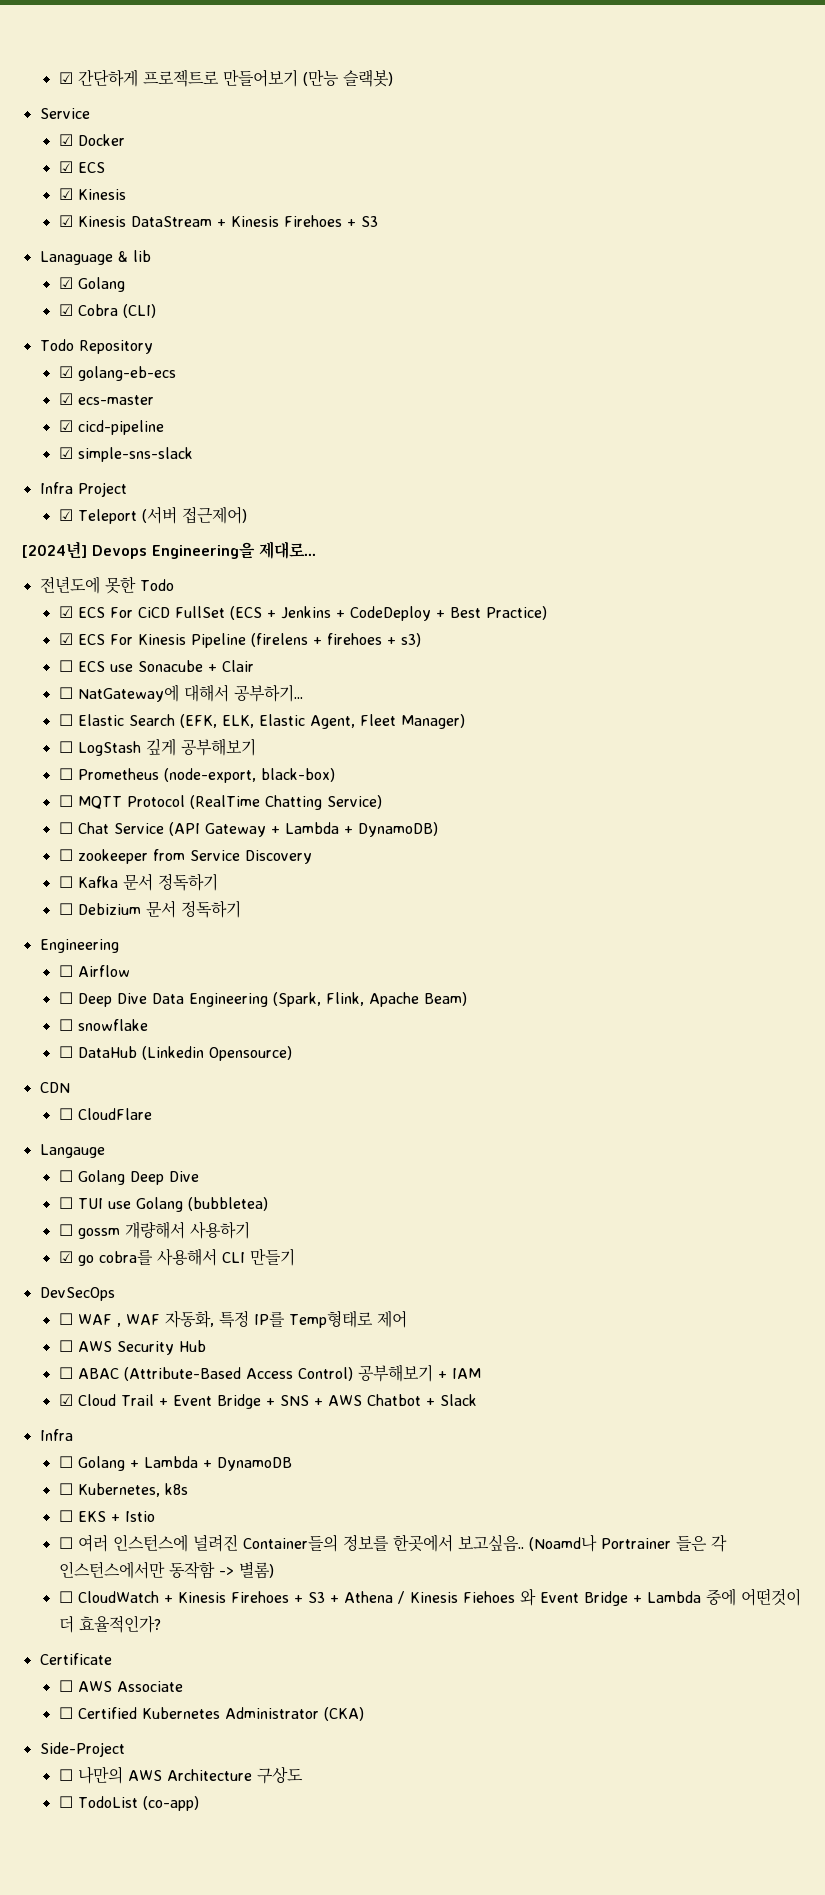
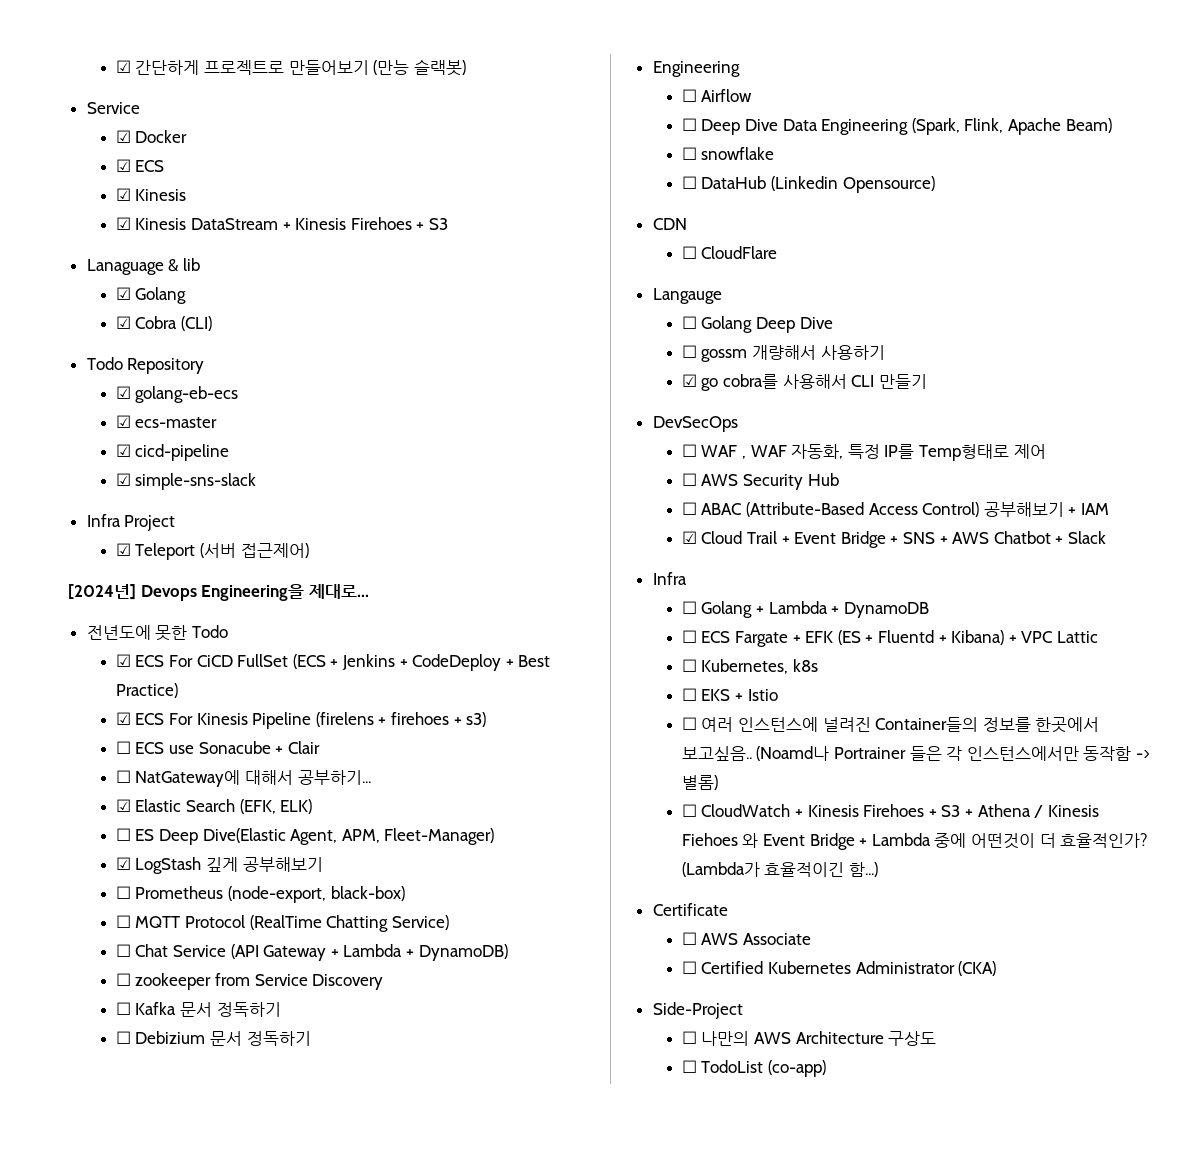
[58,714,73,726] ☐ -> [115,799,131,812] ☑
[221,714,465,729] [58,741,73,753] ELK, Elastic Agent, Fleet Manager) // ☐ -> [280,799,313,814] [115,828,495,845] [115,857,131,870] ELK) // ☐ ES Deep Dive(Elastic Agent, APM, Fleet-Manager) // ☑
[58,1197,268,1212] // ☐ TUI use Golang (bubbletea) -> (833, 323) none
(292, 1464) none -> [681,630,1098,647] // ☐ ECS Fargate + EFK (ES + Fluentd + Kibana) + VPC Lattic
(161, 1624) none -> [681,862,879,877] (Lambda가 효율적이긴 함...)

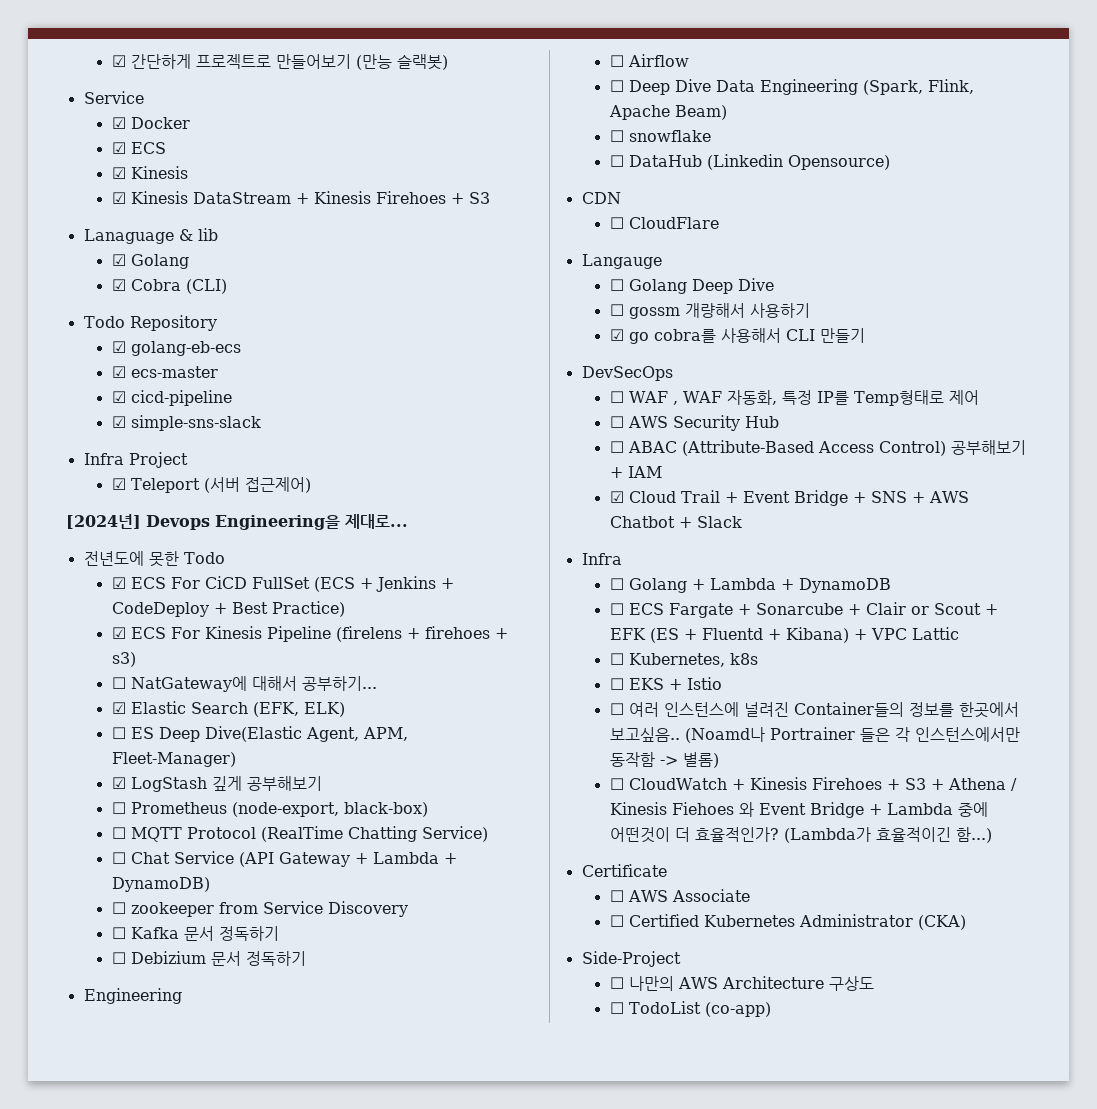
[115,741,320,754] // ☐ ECS use Sonacube + Clair -> (136, 659) none
(801, 639) none -> [755,602,998,615] Sonarcube + Clair or Scout +

